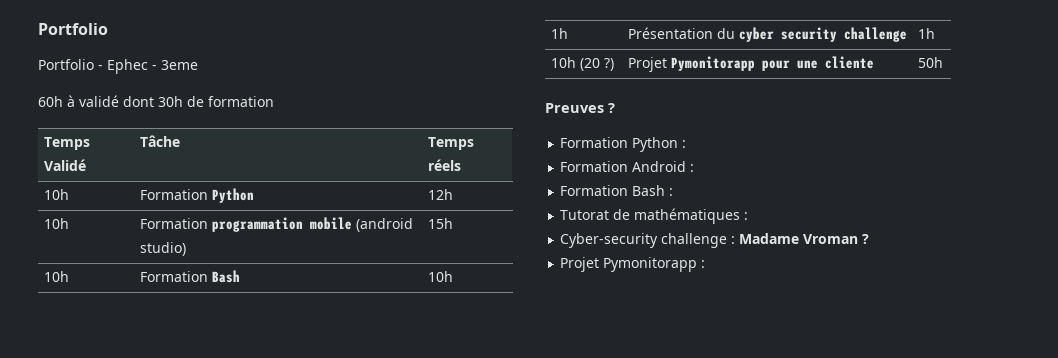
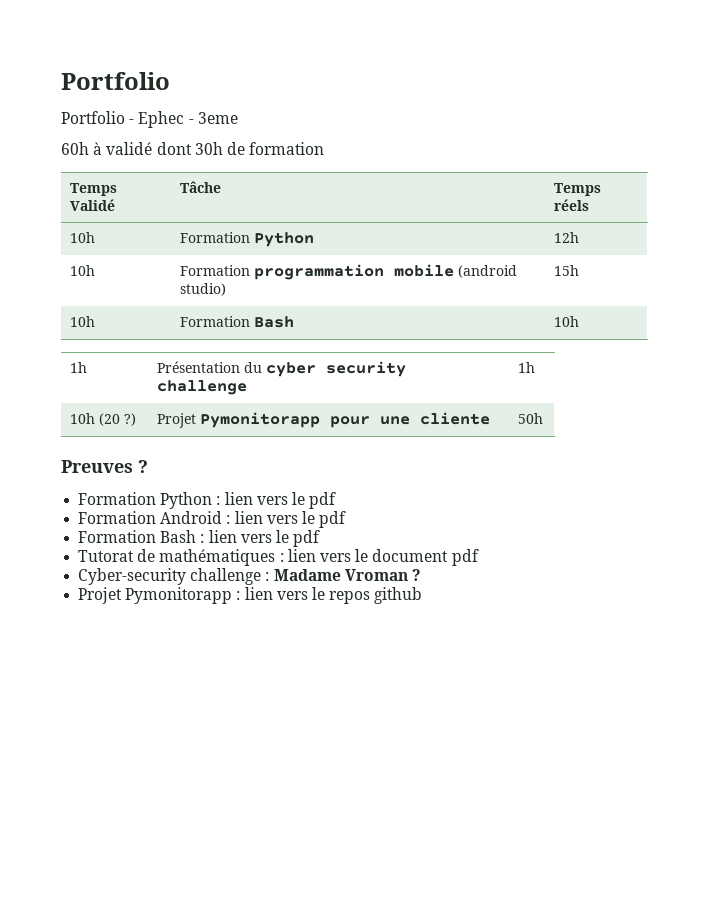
(687, 144) none -> [224,492,337,509] lien vers le pdf
(695, 168) none -> [234,511,347,528] lien vers le pdf
(674, 192) none -> [208,530,321,547] lien vers le pdf
(749, 216) none -> [287,549,479,566] lien vers le document pdf
(706, 264) none -> [244,587,423,604] lien vers le repos github

